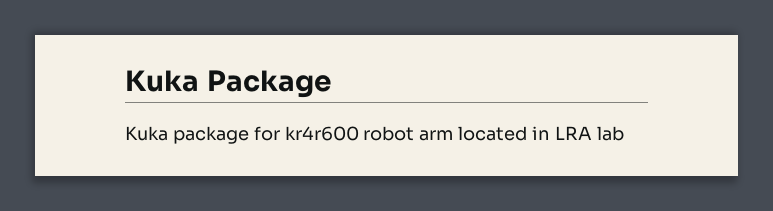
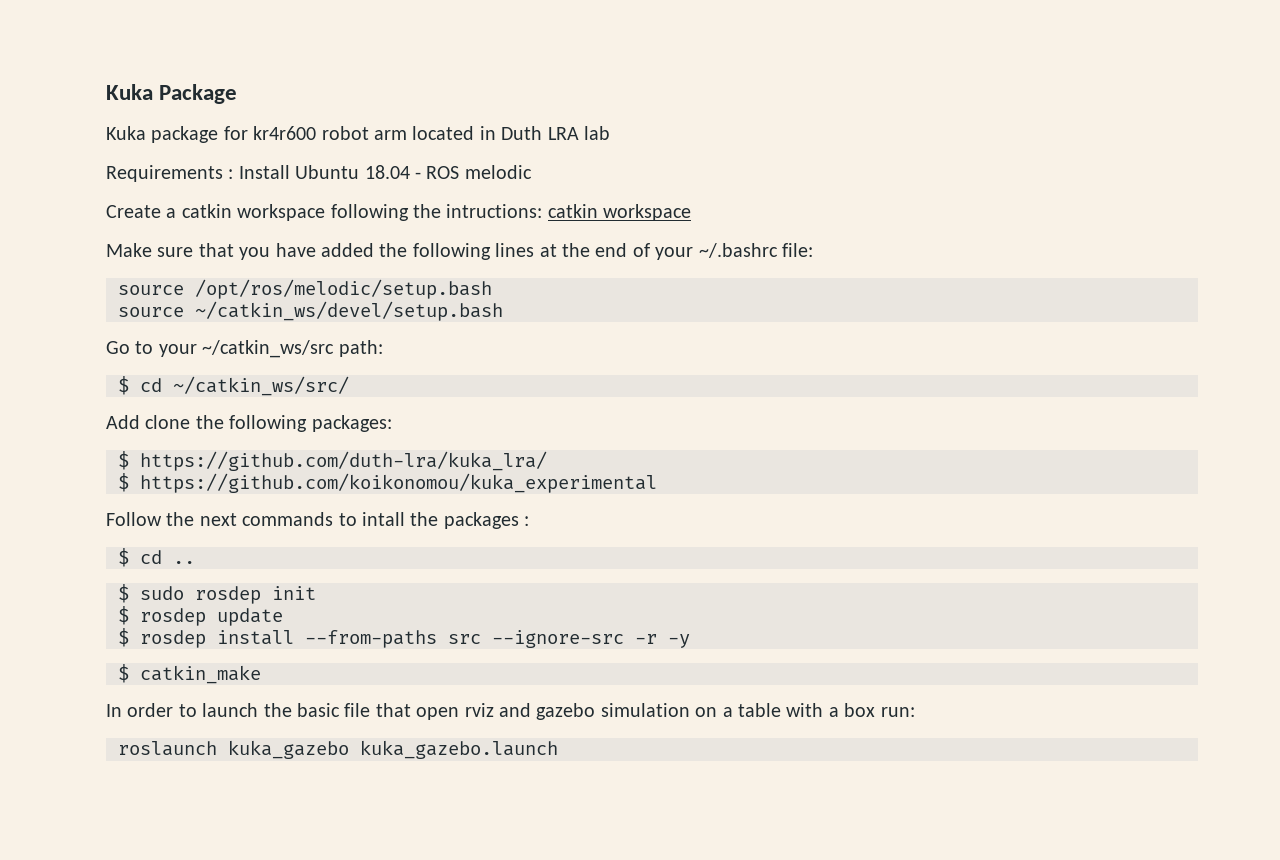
(551, 133) none -> [501,126,543,140] Duth
(624, 133) none -> [106,165,532,182] [106,204,692,221] [106,243,813,260] [118,279,492,299] [118,301,503,321] [106,340,383,358] [118,376,349,396] [106,415,392,432] [118,451,547,471] [118,473,657,493] [106,512,530,529] [118,548,195,567] [118,584,316,604] [118,606,283,626] [118,628,690,648] [118,664,261,684] [106,703,915,720] [118,740,558,759] // Requirements : Install Ubuntu 18.04 - ROS melodic // Create a catkin workspace following the intructions: catkin workspace // Make sure that you have added the following lines at the end of your ~/.bashrc file: // source /opt/ros/melodic/setup.bash // source ~/catkin_ws/devel/setup.bash // Go to your ~/catkin_ws/src path: // $ cd ~/catkin_ws/src/ // Add clone the following packages: // $ https://github.com/duth-lra/kuka_lra/ // $ https://github.com/koikonomou/kuka_experimental // Follow the next commands to intall the packages : // $ cd .. // $ sudo rosdep init // $ rosdep update // $ rosdep install --from-paths src --ignore-src -r -y // $ catkin_make // In order to launch the basic file that open rviz and gazebo simulation on a table with a box run: // roslaunch kuka_gazebo kuka_gazebo.launch

